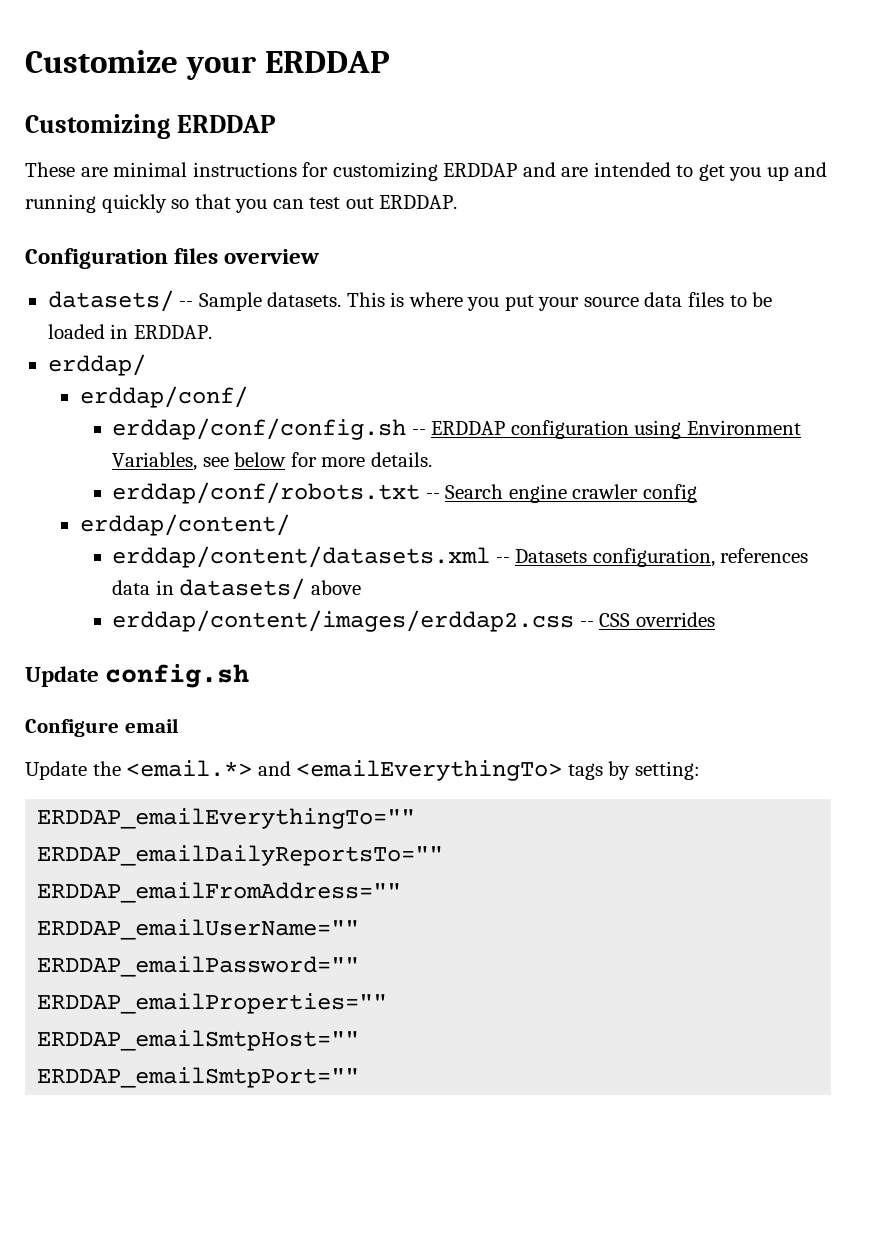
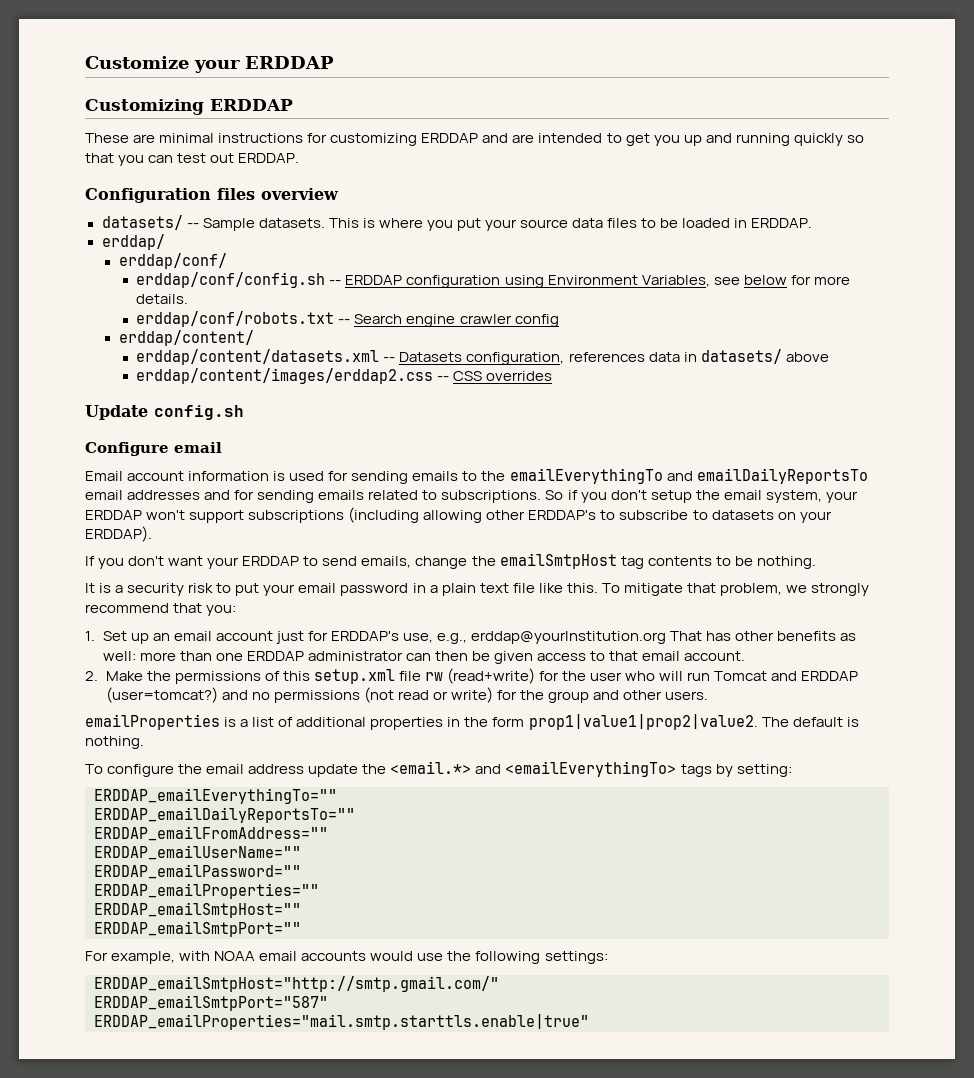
[25,761,87,780] Update -> [85,468,868,484] [85,490,858,503] [85,507,832,523] [85,526,152,542] [85,553,816,569] [85,583,870,596] [85,603,237,616] [85,631,857,644] [102,651,746,664] [85,668,859,684] [105,687,709,703] [85,714,859,730] [85,736,144,749] [85,764,359,777] Email account information is used for sending emails to the emailEverythingTo and emailDailyReportsTo email addresses and for sending emails related to subscriptions. So if you don't setup the email system, your ERDDAP won't support subscriptions (including allowing other ERDDAP's to subscribe to datasets on your ERDDAP). // If you don't want your ERDDAP to send emails, change the emailSmtpHost tag contents to be nothing. // It is a security risk to put your email password in a plain text file like this. To mitigate that problem, we strongly recommend that you: // 1. Set up an email account just for ERDDAP's use, e.g., erddap@yourInstitution.org That has other benefits as well: more than one ERDDAP administrator can then be given access to that email account. // 2. Make the permissions of this setup.xml file rw (read+write) for the user who will run Tomcat and ERDDAP (user=tomcat?) and no permissions (not read or write) for the group and other users. // emailProperties is a list of additional properties in the form prop1|value1|prop2|value2. The default is nothing. // To configure the email address update
(360, 1077) none -> [85,951,608,964] [94,976,499,992] [94,995,328,1011] [94,1014,589,1030] // For example, with NOAA email accounts would use the following settings: // ERDDAP_emailSmtpHost="http://smtp.gmail.com/" // ERDDAP_emailSmtpPort="587" // ERDDAP_emailProperties="mail.smtp.starttls.enable|true"

